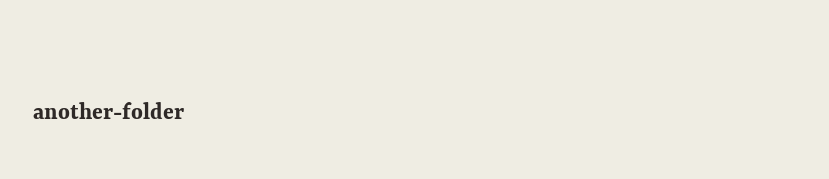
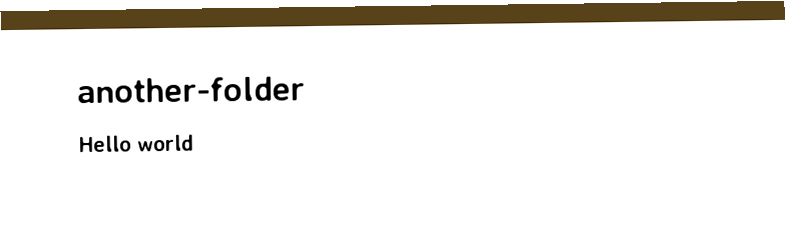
(184, 110) none -> [78,134,194,153] // Hello world

